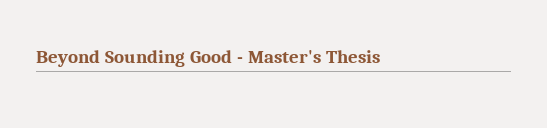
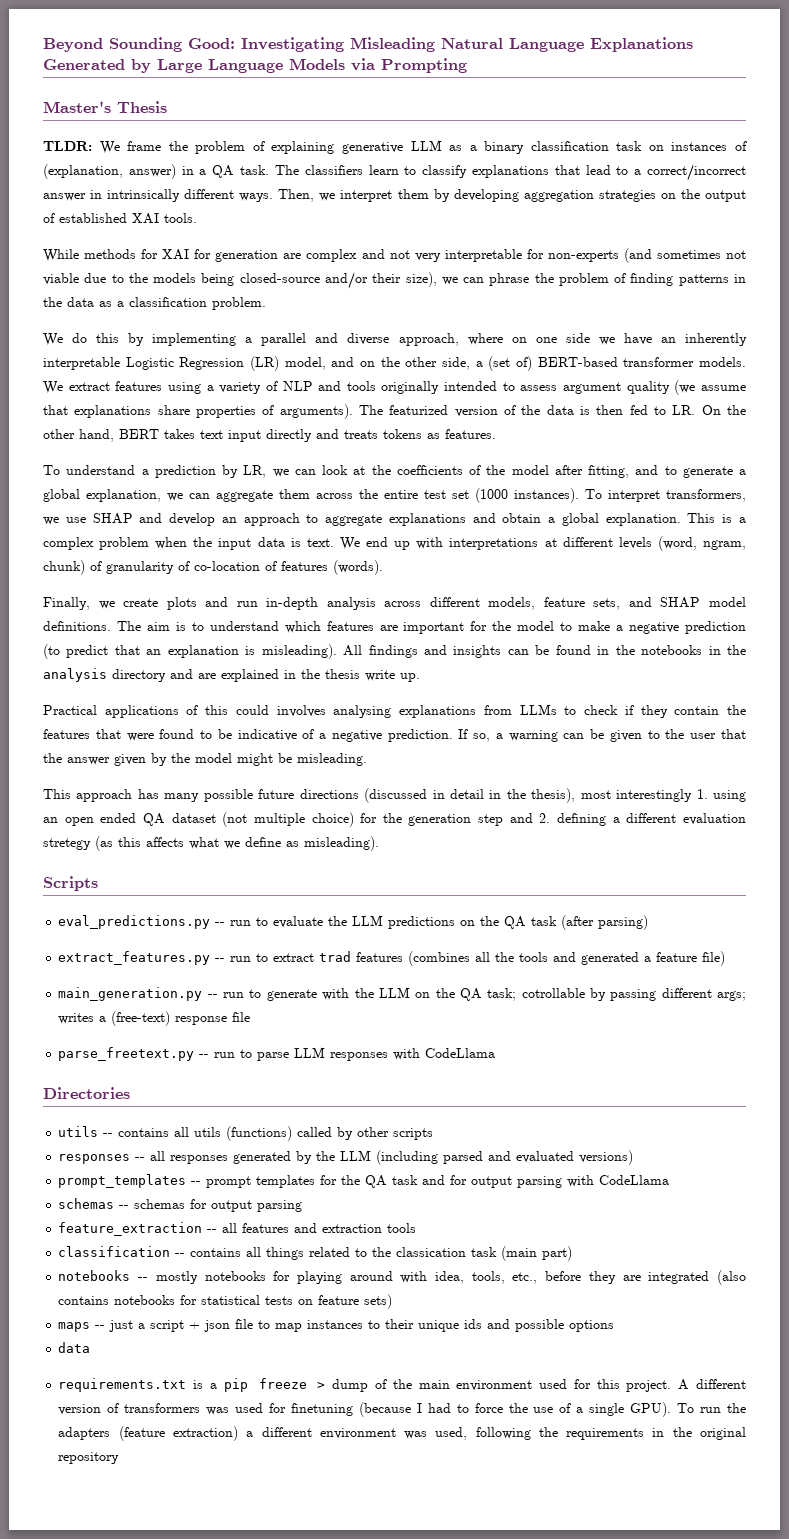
[189,50,380,63] Good - Master's Thesis -> [188,37,693,52] [43,58,467,73] [43,101,167,113] [43,140,747,154] [43,164,746,181] [43,189,747,202] [43,213,197,224] [43,248,746,263] [43,272,747,289] [43,297,266,310] [43,333,747,346] [43,356,746,371] [43,380,746,395] [43,404,747,419] [43,429,496,442] [43,465,746,478] [43,488,746,503] [43,513,746,526] [43,536,747,551] [43,560,383,575] [43,597,746,610] [43,621,747,634] [43,644,747,659] [43,668,420,682] [43,704,747,718] [43,729,747,742] [43,753,367,766] [43,788,746,803] [43,812,746,827] [43,836,379,851] [43,876,98,891] [58,915,649,930] [58,951,726,966] [58,987,747,1001] [58,1011,251,1026] [58,1047,496,1061] [43,1087,130,1099] [58,1126,434,1141] [58,1150,634,1165] [58,1174,670,1188] [58,1198,303,1212] [58,1222,417,1236] [58,1246,573,1261] [58,1270,747,1285] [58,1294,393,1309] [58,1319,615,1332] [58,1342,91,1353] [58,1378,747,1392] [58,1402,746,1417] [58,1426,746,1441] [58,1452,120,1464] Good: Investigating Misleading Natural Language Explanations Generated by Large Language Models via Prompting // Master's Thesis // TLDR: We frame the problem of explaining generative LLM as a binary classification task on instances of (explanation, answer) in a QA task. The classifiers learn to classify explanations that lead to a correct/incorrect answer in intrinsically different ways. Then, we interpret them by developing aggregation strategies on the output of established XAI tools. // While methods for XAI for generation are complex and not very interpretable for non-experts (and sometimes not viable due to the models being closed-source and/or their size), we can phrase the problem of finding patterns in the data as a classification problem. // We do this by implementing a parallel and diverse approach, where on one side we have an inherently interpretable Logistic Regression (LR) model, and on the other side, a (set of) BERT-based transformer models. We extract features using a variety of NLP and tools originally intended to assess argument quality (we assume that explanations share properties of arguments). The featurized version of the data is then fed to LR. On the other hand, BERT takes text input directly and treats tokens as features. // To understand a prediction by LR, we can look at the coefficients of the model after fitting, and to generate a global explanation, we can aggregate them across the entire test set (1000 instances). To interpret transformers, we use SHAP and develop an approach to aggregate explanations and obtain a global explanation. This is a complex problem when the input data is text. We end up with interpretations at different levels (word, ngram, chunk) of granularity of co-location of features (words). // Finally, we create plots and run in-depth analysis across different models, feature sets, and SHAP model definitions. The aim is to understand which features are important for the model to make a negative prediction (to predict that an explanation is misleading). All findings and insights can be found in the notebooks in the analysis directory and are explained in the thesis write up. // Practical applications of this could involves analysing explanations from LLMs to check if they contain the features that were found to be indicative of a negative prediction. If so, a warning can be given to the user that the answer given by the model might be misleading. // This approach has many possible future directions (discussed in detail in the thesis), most interestingly 1. using an open ended QA dataset (not multiple choice) for the generation step and 2. defining a different evaluation stretegy (as this affects what we define as misleading). // Scripts // eval_predictions.py -- run to evaluate the LLM predictions on the QA task (after parsing) // extract_features.py -- run to extract trad features (combines all the tools and generated a feature file) // main_generation.py -- run to generate with the LLM on the QA task; cotrollable by passing different args; writes a (free-text) response file // parse_freetext.py -- run to parse LLM responses with CodeLlama // Directories // utils -- contains all utils (functions) called by other scripts // responses -- all responses generated by the LLM (including parsed and evaluated versions) // prompt_templates -- prompt templates for the QA task and for output parsing with CodeLlama // schemas -- schemas for output parsing // feature_extraction -- all features and extraction tools // classification -- contains all things related to the classication task (main part) // notebooks -- mostly notebooks for playing around with idea, tools, etc., before they are integrated (also contains notebooks for statistical tests on feature sets) // maps -- just a script + json file to map instances to their unique ids and possible options // data // requirements.txt is a pip freeze > dump of the main environment used for this project. A different version of transformers was used for finetuning (because I had to force the use of a single GPU). To run the adapters (feature extraction) a different environment was used, following the requirements in the original repository

